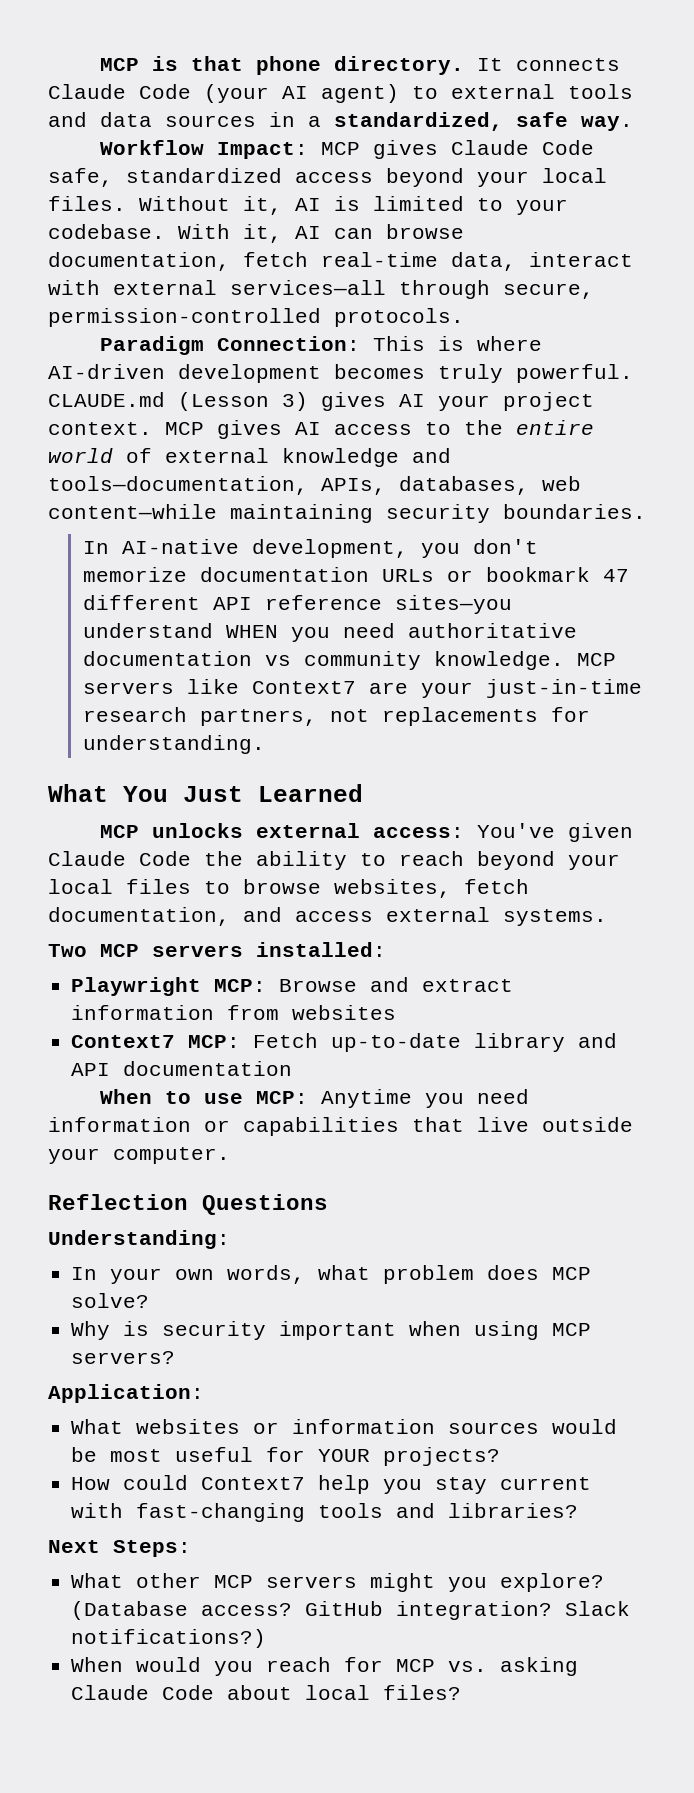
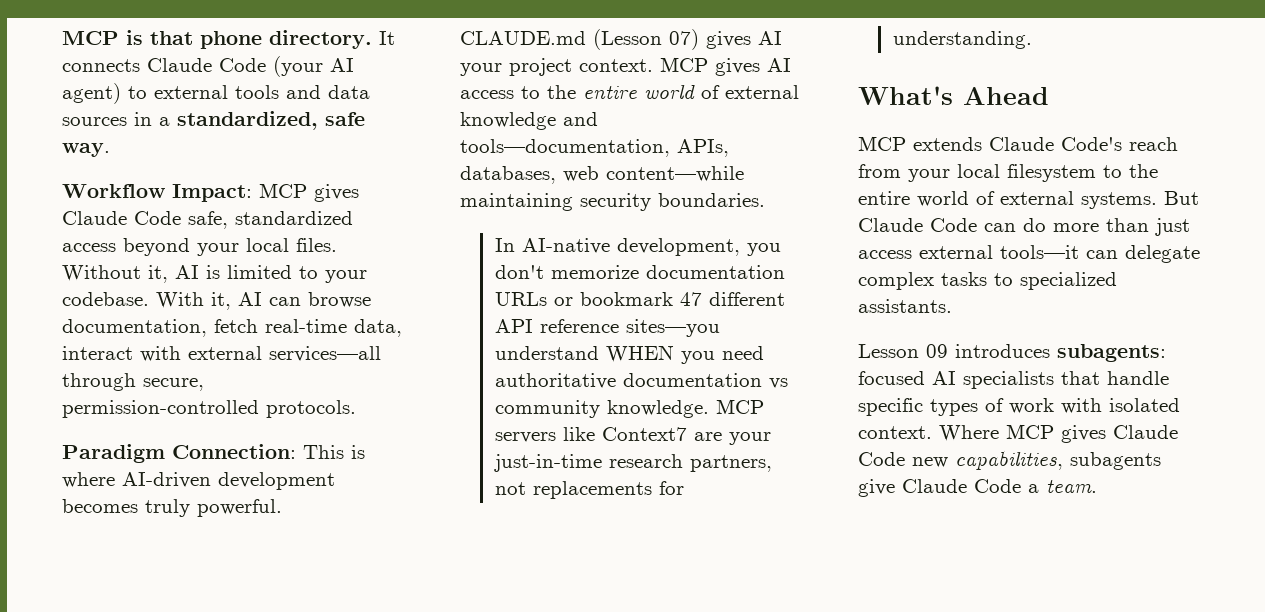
[282,392,308,411] 3) -> [669,29,699,50] 07)
[48,784,363,802] [99,823,633,842] [48,851,620,870] [48,879,529,898] [48,907,607,926] [48,942,386,957] [71,977,514,996] [71,1005,397,1020] [71,1033,618,1052] [71,1061,293,1076] [99,1089,529,1108] [48,1117,633,1136] [48,1147,230,1164] [48,1194,328,1215] [48,1230,230,1249] [71,1265,592,1284] [71,1293,150,1308] [71,1321,592,1340] [71,1351,176,1364] [48,1384,204,1403] [71,1419,618,1434] [71,1447,501,1466] [71,1475,592,1494] [71,1503,579,1522] [48,1540,191,1557] [71,1573,605,1592] [71,1601,631,1620] [71,1629,267,1648] [71,1657,579,1676] [71,1685,462,1700] What You Just Learned // MCP unlocks external access: You've given Claude Code the ability to reach beyond your local files to browse websites, fetch documentation, and access external systems. // Two MCP servers installed: // Playwright MCP: Browse and extract information from websites // Context7 MCP: Fetch up-to-date library and API documentation // When to use MCP: Anytime you need information or capabilities that live outside your computer. // Reflection Questions // Understanding: // In your own words, what problem does MCP solve? // Why is security important when using MCP servers? // Application: // What websites or information sources would be most useful for YOUR projects? // How could Context7 help you stay current with fast-changing tools and libraries? // Next Steps: // What other MCP servers might you explore? (Database access? GitHub integration? Slack notifications?) // When would you reach for MCP vs. asking Claude Code about local files? -> [858,86,1049,105] [858,136,1178,151] [858,164,1158,182] [858,191,1199,209] [858,218,1190,236] [858,245,1200,263] [858,272,1117,290] [858,299,952,313] [858,344,1166,362] [858,371,1169,389] [858,398,1180,416] [858,424,1178,443] [858,450,1161,470] [858,479,1097,497] What's Ahead // MCP extends Claude Code's reach from your local filesystem to the entire world of external systems. But Claude Code can do more than just access external tools—it can delegate complex tasks to specialized assistants. // Lesson 09 introduces subagents: focused AI specialists that handle specific types of work with isolated context. Where MCP gives Claude Code new capabilities, subagents give Claude Code a team.

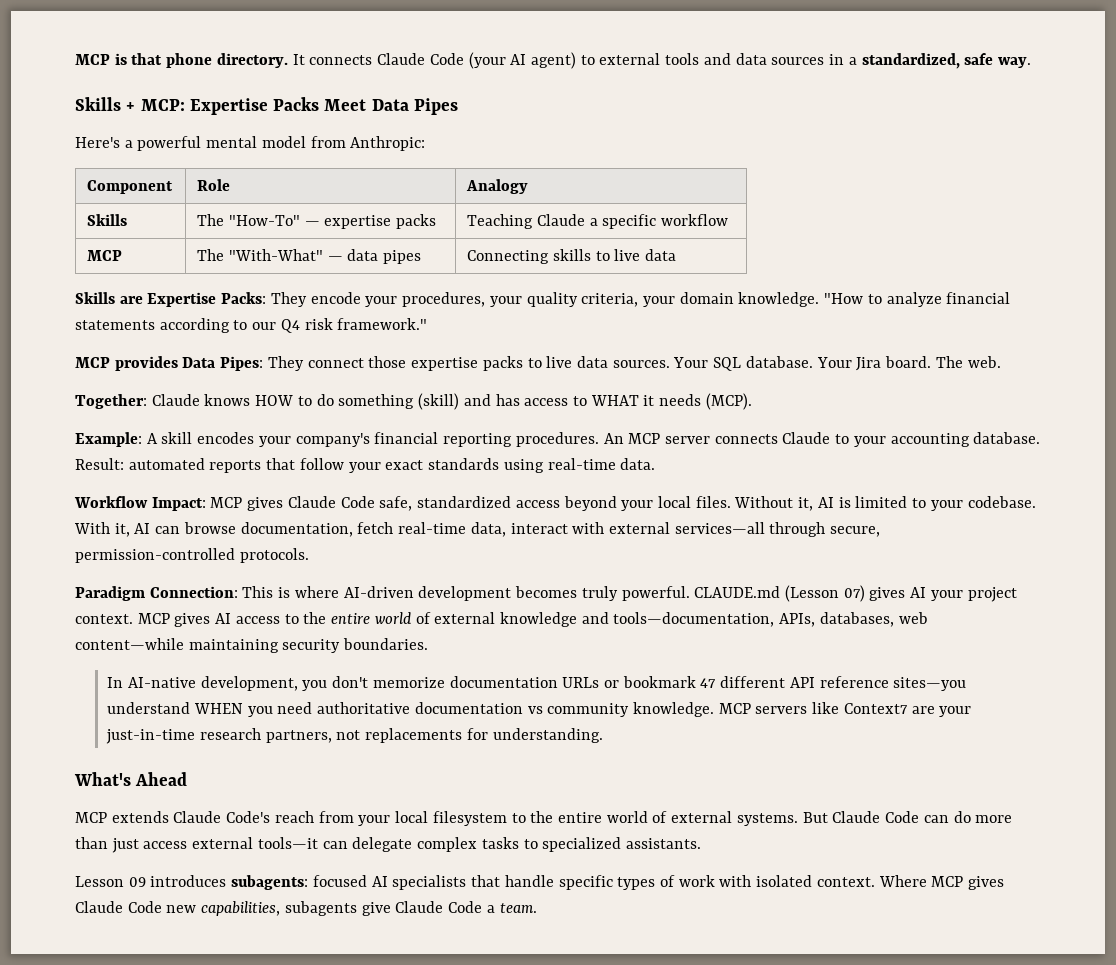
(110, 150) none -> [75,97,458,115] [75,136,426,151] [87,180,174,194] [197,179,231,191] [466,179,529,194] [87,214,128,226] [197,214,437,229] [467,214,729,229] [87,250,123,261] [197,249,422,264] [467,249,677,264] [75,292,1011,307] [75,318,428,333] [75,356,1001,371] [75,393,752,410] [75,432,1041,447] [75,458,656,473] // Skills + MCP: Expertise Packs Meet Data Pipes // Here's a powerful mental model from Anthropic: // Component | Role | Analogy // Skills | The "How-To" — expertise packs | Teaching Claude a specific workflow // MCP | The "With-What" — data pipes | Connecting skills to live data // Skills are Expertise Packs: They encode your procedures, your quality criteria, your domain knowledge. "How to analyze financial statements according to our Q4 risk framework." // MCP provides Data Pipes: They connect those expertise packs to live data sources. Your SQL database. Your Jira board. The web. // Together: Claude knows HOW to do something (skill) and has access to WHAT it needs (MCP). // Example: A skill encodes your company's financial reporting procedures. An MCP server connects Claude to your accounting database. Result: automated reports that follow your exact standards using real-time data.

